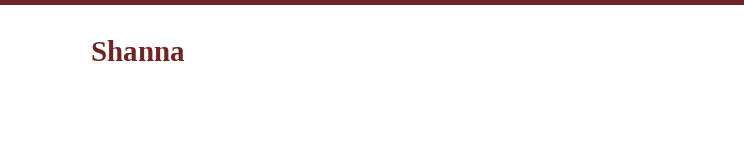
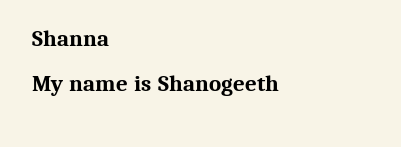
(185, 50) none -> [32,75,279,96] // My name is Shanogeeth

